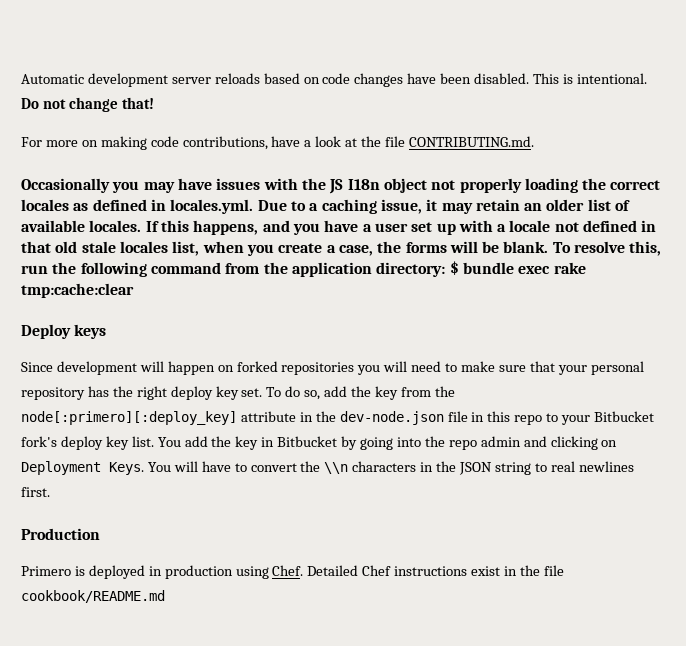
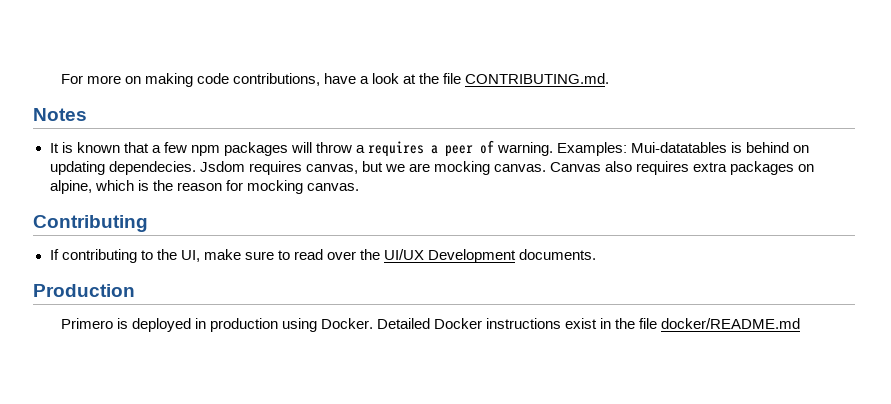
[21,73,647,87] [21,97,154,112] Automatic development server reloads based on code changes have been disabled. This is intentional. Do not change that! // -> (60, 79) none
[21,178,661,194] [21,199,631,214] [21,220,657,235] [21,241,662,256] [21,261,586,277] [21,283,134,298] [21,324,107,339] [21,361,644,375] [21,386,455,400] [21,411,655,425] [21,436,618,450] [21,461,634,475] [21,487,50,497] Occasionally you may have issues with the JS I18n object not properly loading the correct locales as defined in locales.yml. Due to a caching issue, it may retain an older list of available locales. If this happens, and you have a user set up with a locale not defined in that old stale locales list, when you create a case, the forms will be blank. To resolve this, run the following command from the application directory: $ bundle exec rake tmp:cache:clear // Deploy keys // Since development will happen on forked repositories you will need to make sure that your personal repository has the right deploy key set. To do so, add the key from the node[:primero][:deploy_key] attribute in the dev-node.json file in this repo to your Bitbucket fork's deploy key list. You add the key in Bitbucket by going into the repo admin and clicking on Deployment Keys. You will have to convert the \\n characters in the JSON string to real newlines first. -> [33,108,87,121] [49,140,810,157] [49,161,815,175] [49,180,359,194] [33,215,148,232] [49,249,597,263] Notes // It is known that a few npm packages will throw a requires a peer of warning. Examples: Mui-datatables is behind on updating dependecies. Jsdom requires canvas, but we are mocking canvas. Canvas also requires extra packages on alpine, which is the reason for mocking canvas. // Contributing // If contributing to the UI, make sure to read over the UI/UX Development documents.
[272,565,392,576] Chef. Detailed Chef -> [320,318,483,329] Docker. Detailed Docker
[21,590,165,603] cookbook/README.md -> [661,318,801,329] docker/README.md

